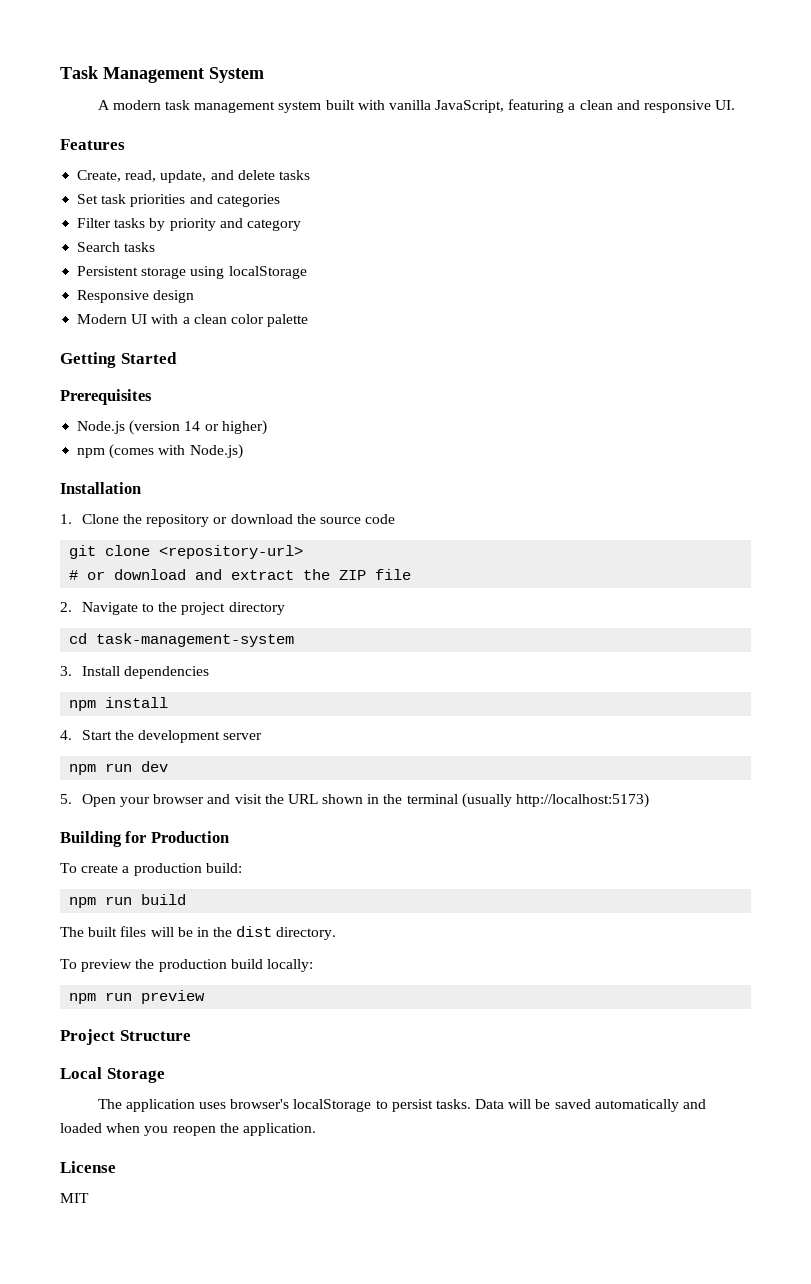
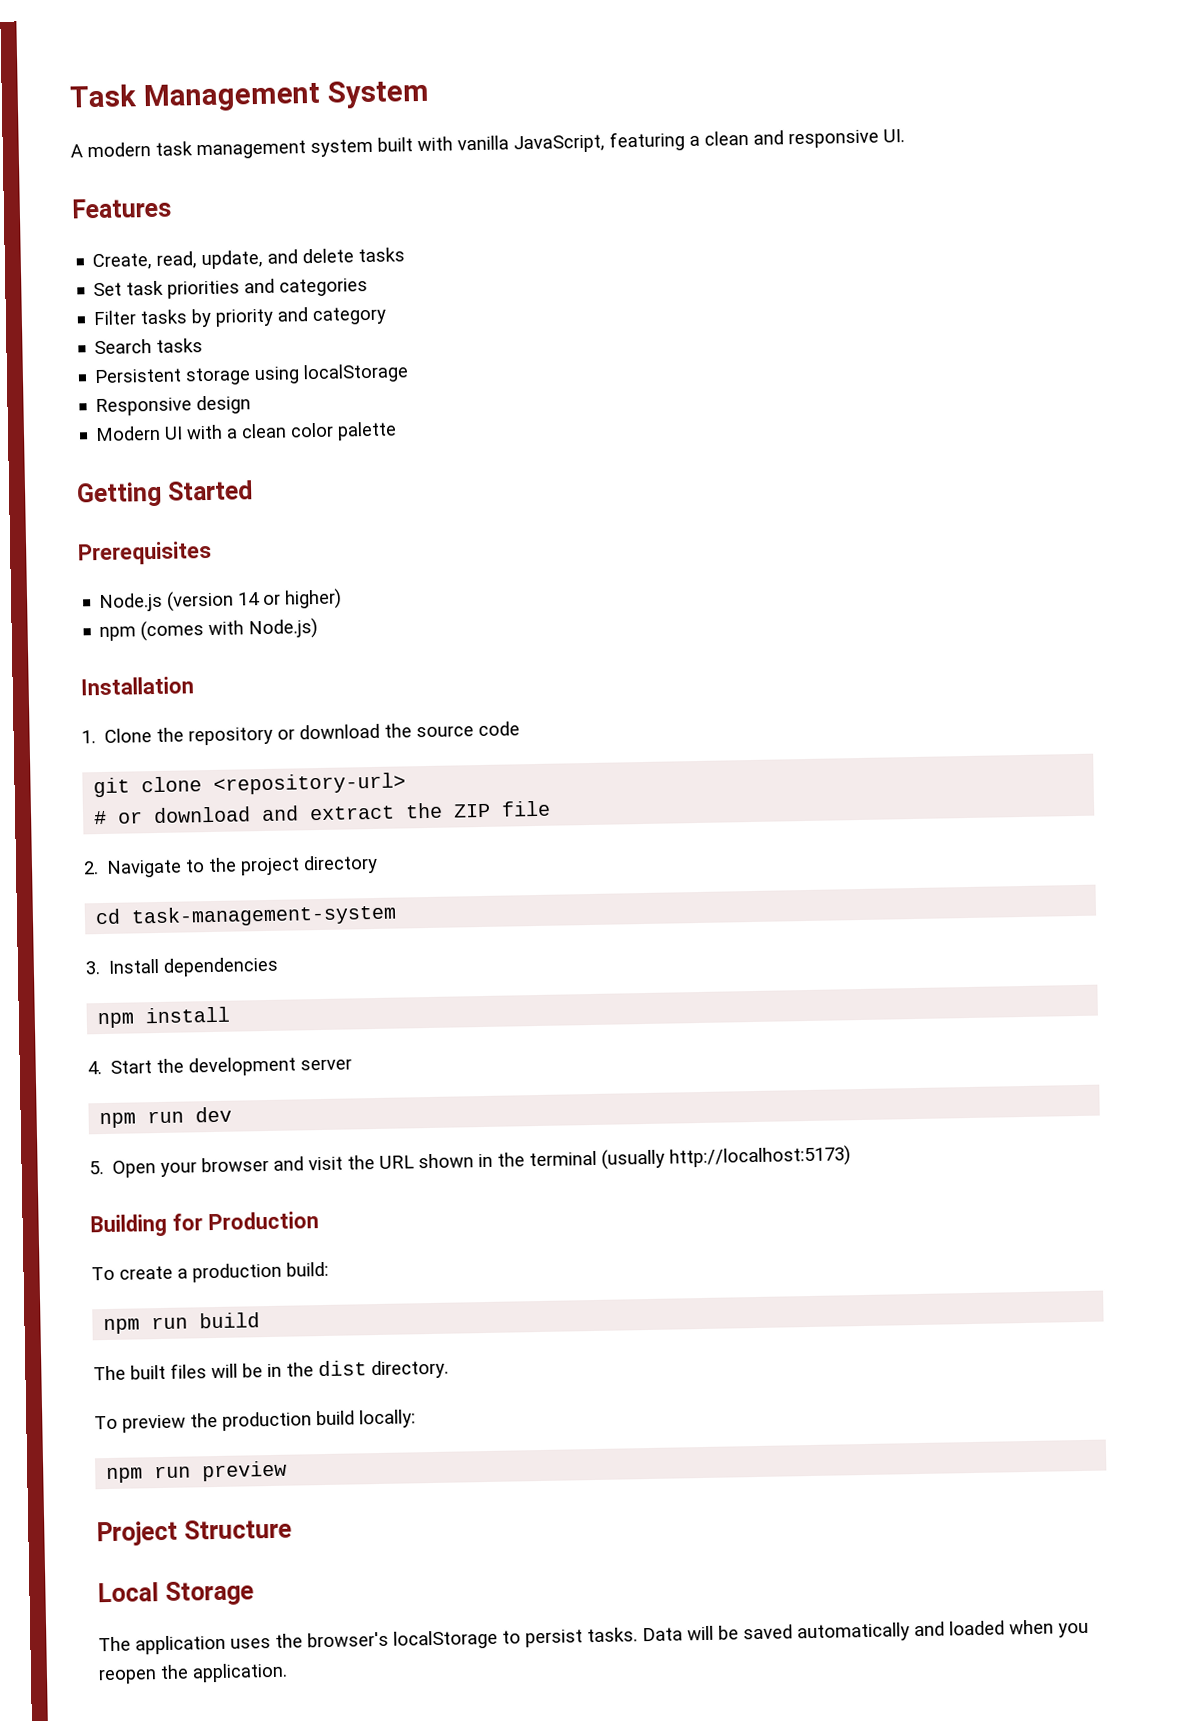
(226, 1105) none -> [275,1633,303,1648] the
[60,1161,116,1173] [60,1193,89,1203] // License // MIT -> (288, 1672) none

